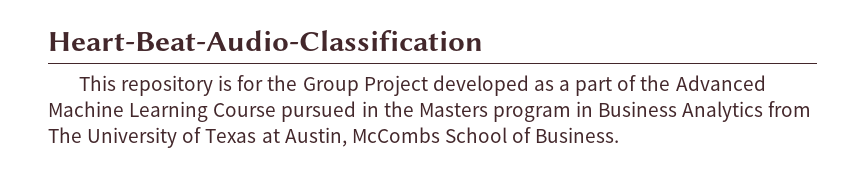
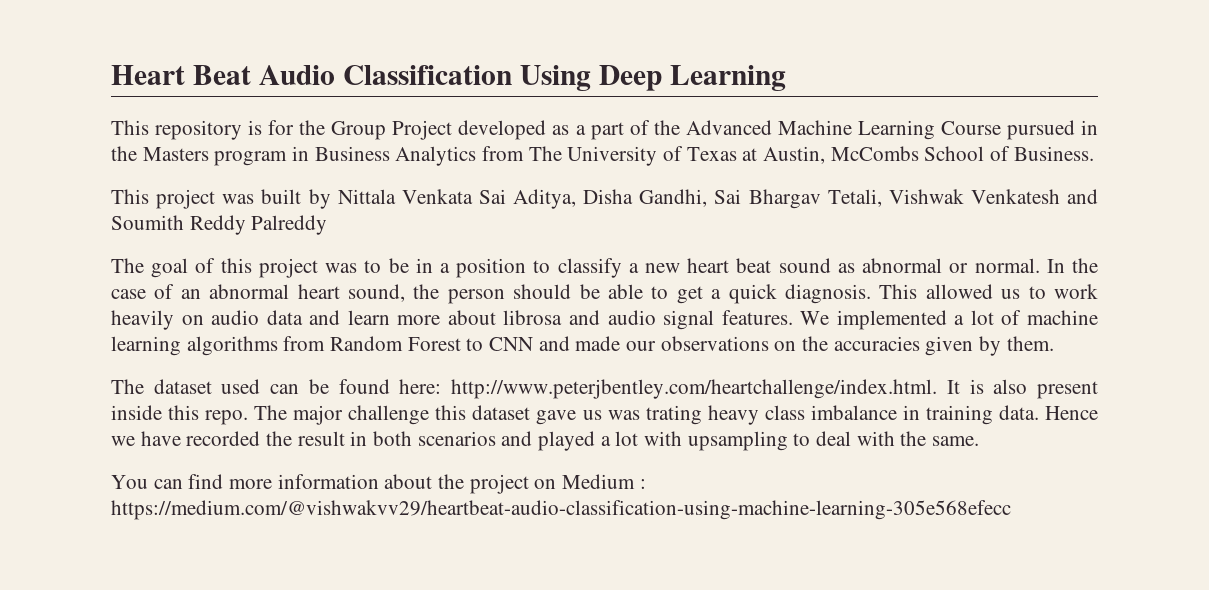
[48,30,483,51] Heart-Beat-Audio-Classification -> [111,65,786,91] Heart Beat Audio Classification Using Deep Learning
(620, 135) none -> [111,189,1098,209] [111,215,328,235] [111,258,1099,278] [111,284,1098,304] [111,310,1098,330] [111,336,1054,356] [111,379,1098,399] [111,405,1098,425] [111,431,980,451] [111,474,646,494] [111,500,1011,520] // This project was built by Nittala Venkata Sai Aditya, Disha Gandhi, Sai Bhargav Tetali, Vishwak Venkatesh and Soumith Reddy Palreddy // The goal of this project was to be in a position to classify a new heart beat sound as abnormal or normal. In the case of an abnormal heart sound, the person should be able to get a quick diagnosis. This allowed us to work heavily on audio data and learn more about librosa and audio signal features. We implemented a lot of machine learning algorithms from Random Forest to CNN and made our observations on the accuracies given by them. // The dataset used can be found here: http://www.peterjbentley.com/heartchallenge/index.html. It is also present inside this repo. The major challenge this dataset gave us was trating heavy class imbalance in training data. Hence we have recorded the result in both scenarios and played a lot with upsampling to deal with the same. // You can find more information about the project on Medium : https://medium.com/@vishwakvv29/heartbeat-audio-classification-using-machine-learning-305e568efecc

